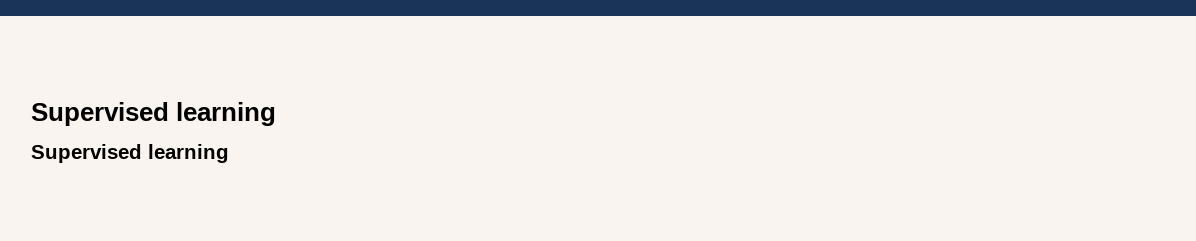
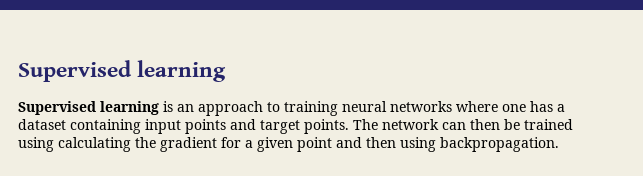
(229, 153) none -> [163,101,565,116] [18,119,573,134] [18,137,559,152] is an approach to training neural networks where one has a dataset containing input points and target points. The network can then be trained using calculating the gradient for a given point and then using backpropagation.

